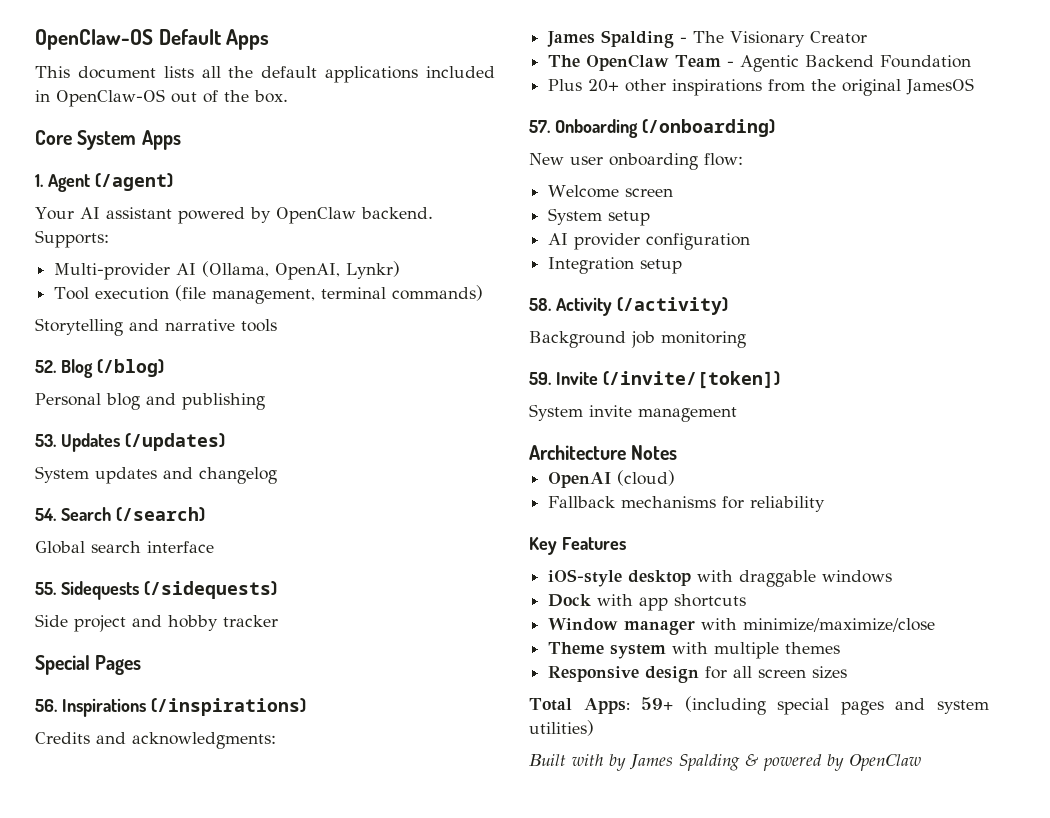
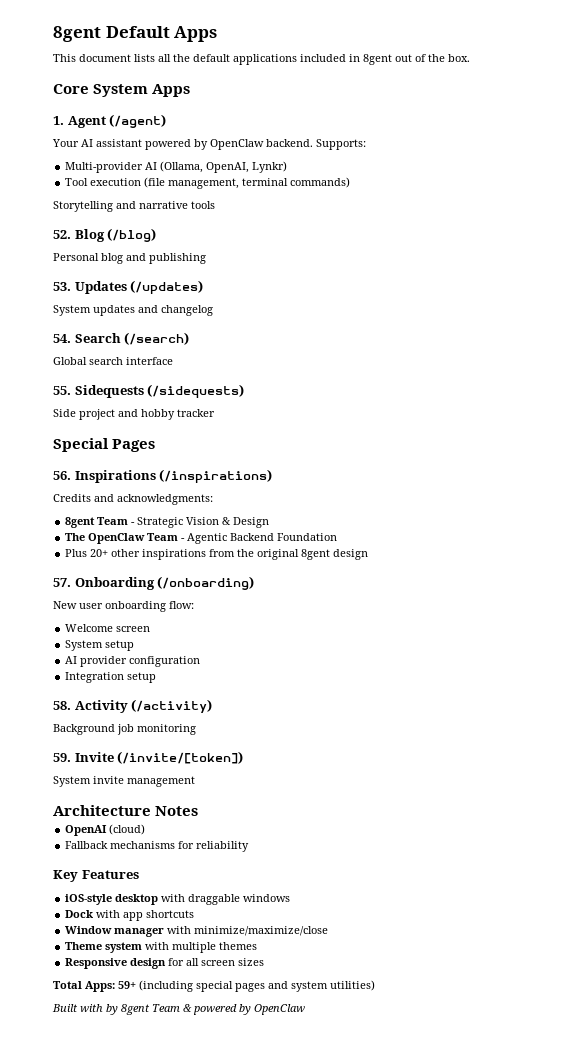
[35,29,153,50] OpenClaw-OS -> [53,26,101,42] 8gent
[56,89,165,107] OpenClaw-OS -> [363,54,392,65] 8gent
[547,30,868,48] James Spalding - The Visionary Creator -> [65,517,270,528] 8gent Team - Strategic Vision & Design
[906,78,975,95] JamesOS -> [301,549,369,560] 8gent design
[629,754,740,771] James Spalding -> [121,1004,180,1015] 8gent Team

